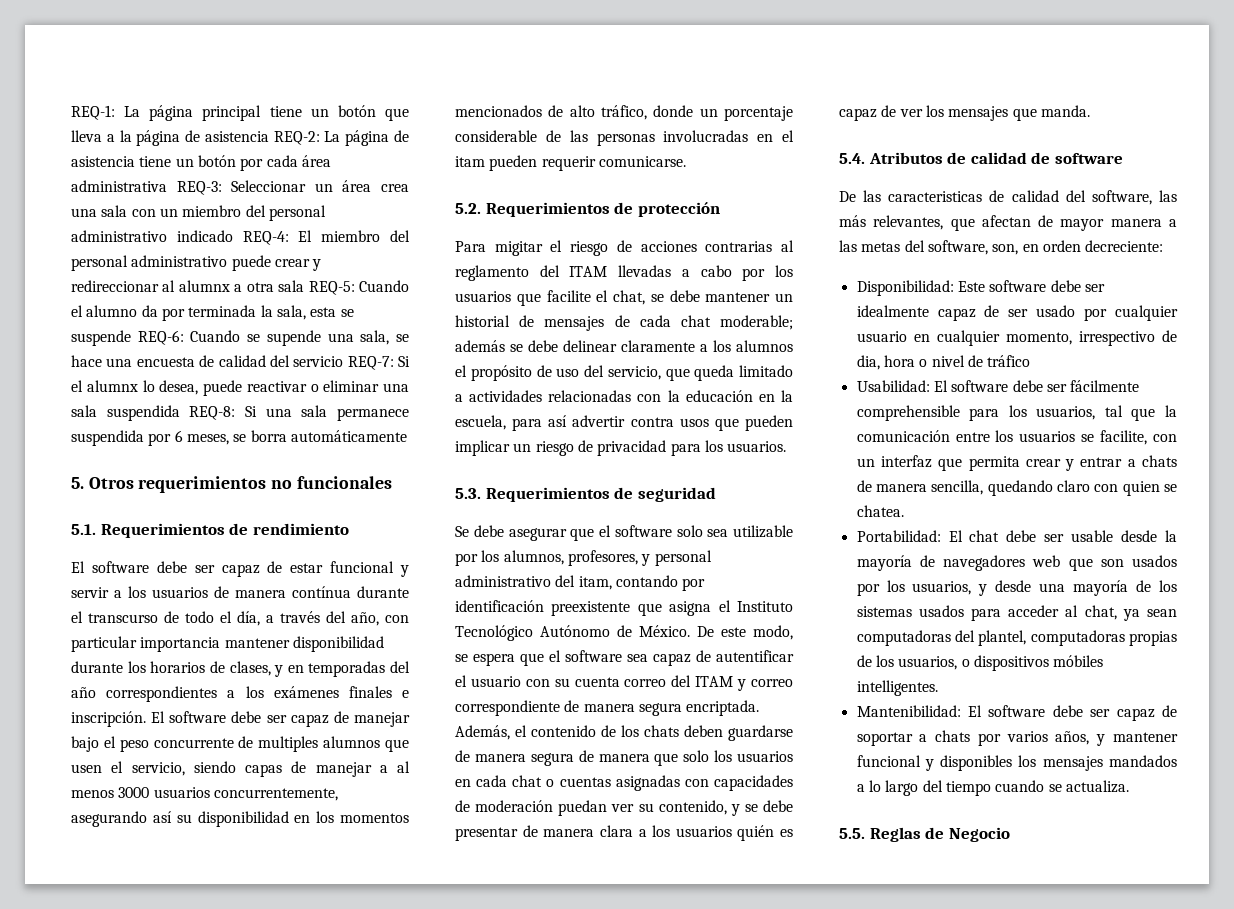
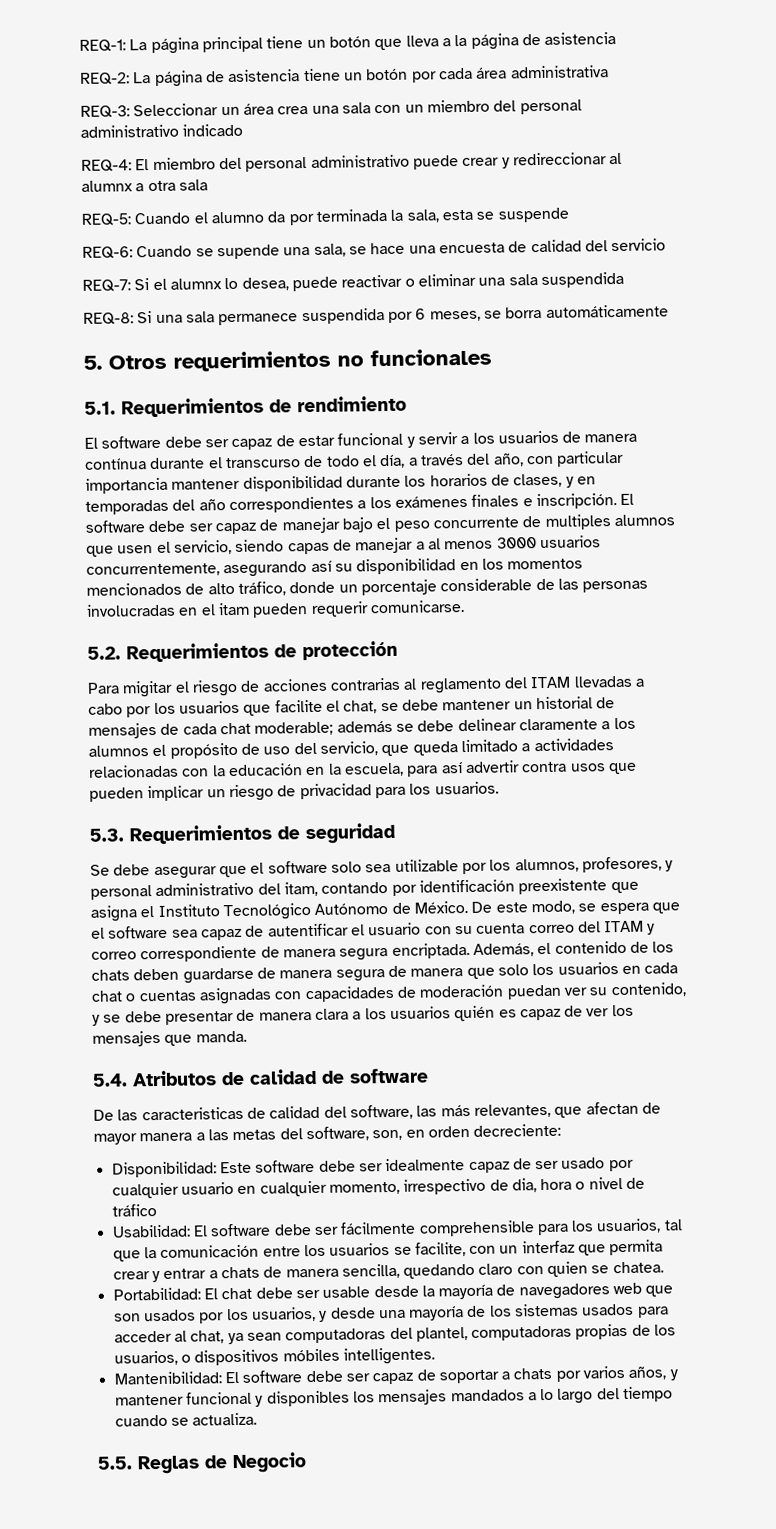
(269, 136) none -> (617, 38) //
(167, 186) none -> (609, 72) //
(233, 236) none -> (244, 130) //
(305, 286) none -> (208, 185) //
(131, 338) none -> (570, 215) //
(344, 361) none -> (667, 245) //
(180, 413) none -> (624, 279) //

